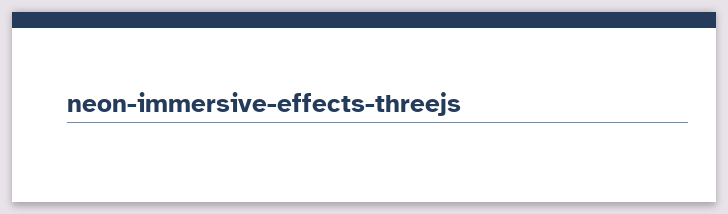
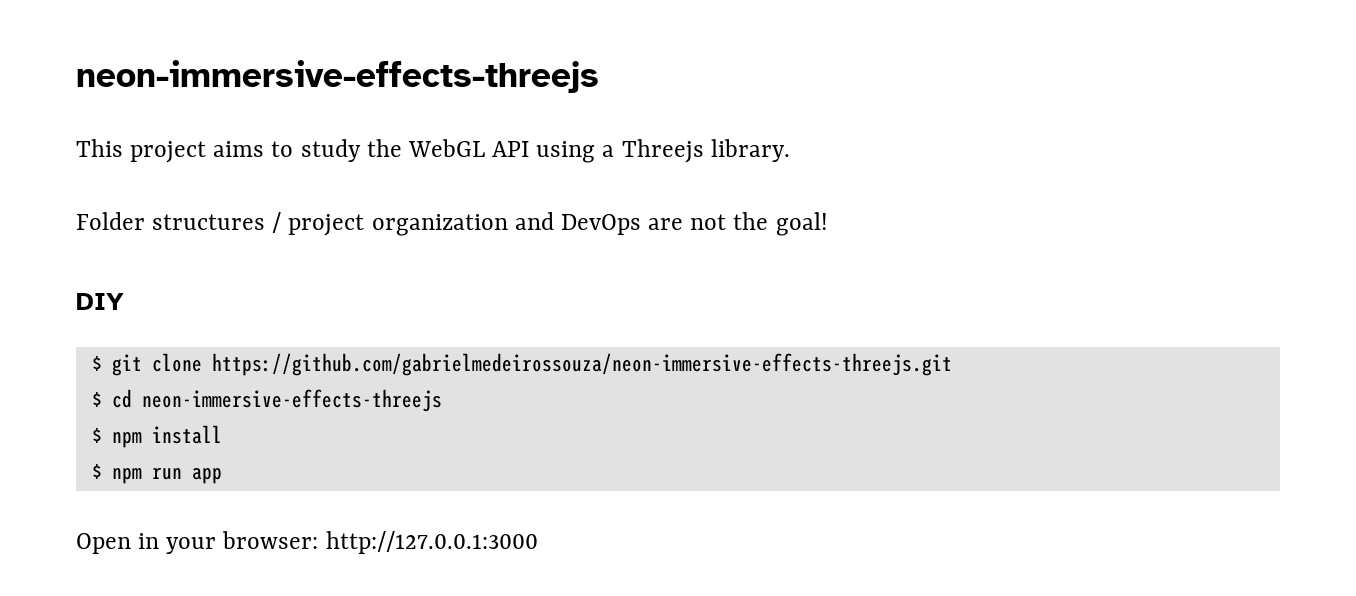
[67,92,461,116] neon-immersive-effects-threejs -> [76,60,599,93] [76,139,790,163] [76,212,828,236] [76,293,124,310] [91,353,952,376] [91,389,442,412] [91,425,222,448] [91,463,222,484] [76,531,538,554] neon-immersive-effects-threejs // This project aims to study the WebGL API using a Threejs library. // Folder structures / project organization and DevOps are not the goal! // DIY // $ git clone https://github.com/gabrielmedeirossouza/neon-immersive-effects-threejs.git // $ cd neon-immersive-effects-threejs // $ npm install // $ npm run app // Open in your browser: http://127.0.0.1:3000

